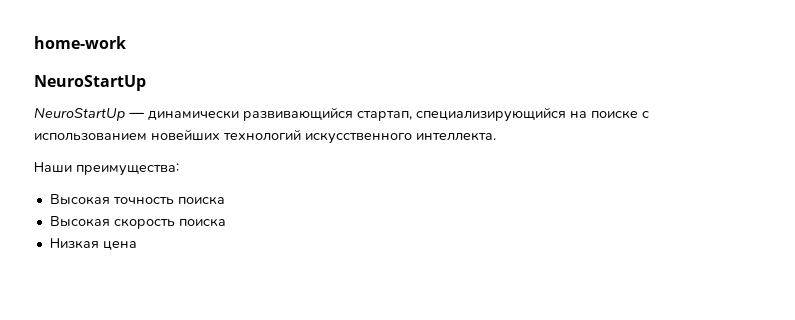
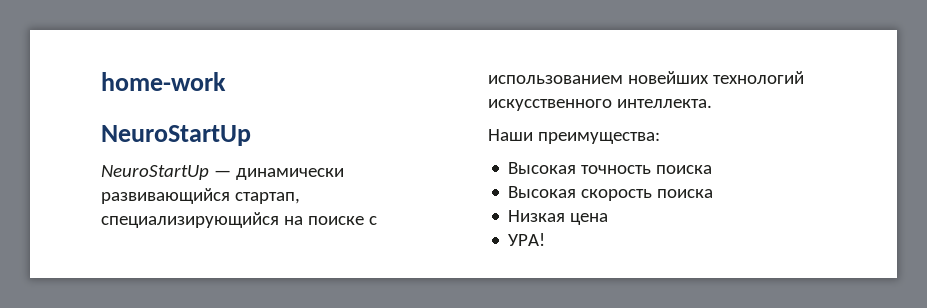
(137, 245) none -> [508,233,546,246] // УРА!

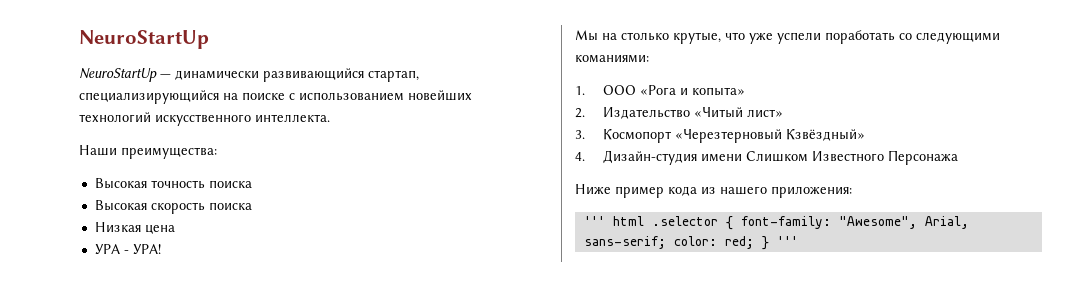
[101,72,226,91] home-work // -> (79, 39) none
(609, 219) none -> [94,244,129,255] УРА -
(546, 239) none -> [575,30,1000,44] [575,55,649,63] [575,85,745,96] [575,107,783,119] [575,129,865,143] [575,150,958,165] [575,184,852,198] [583,216,969,230] [583,236,798,250] // Мы на столько крутые, что уже успели поработать со следующими команиями: // 1. ООО «Рога и копыта» // 2. Издательство «Читый лист» // 3. Космопорт «Черезтерновый Кзвёздный» // 4. Дизайн-студия имени Слишком Известного Персонажа // Ниже пример кода из нашего приложения: // ''' html .selector { font-family: "Awesome", Arial, sans-serif; color: red; } '''

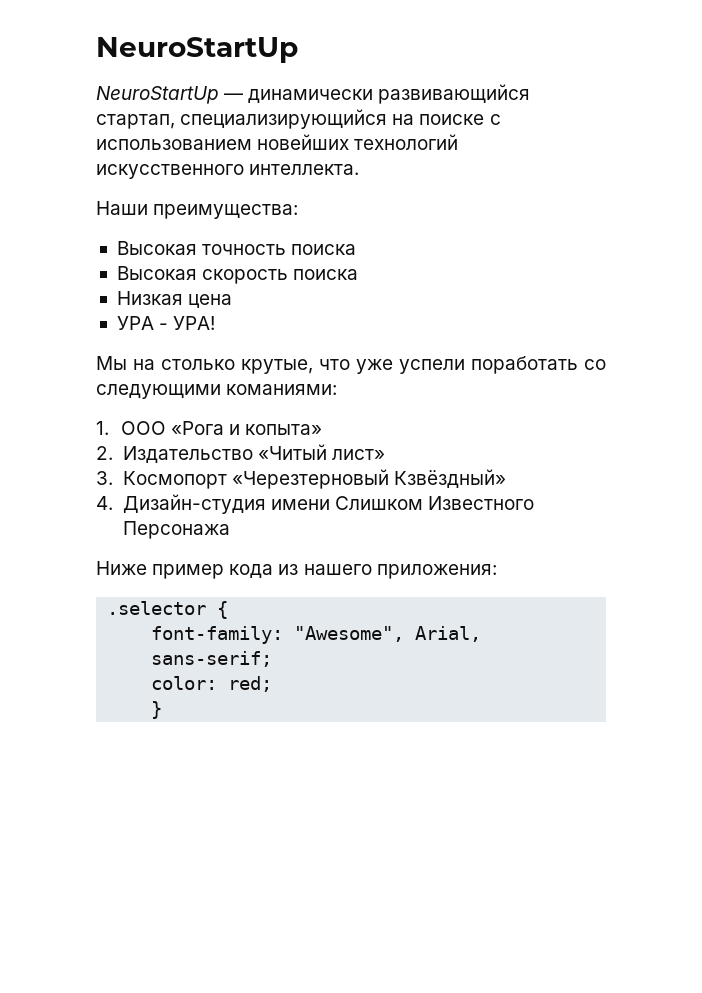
[583,216,644,226] ''' html -> (497, 571) none
(733, 223) none -> (229, 610) //
(666, 242) none -> (273, 659) //
[761,236,798,250] } ''' -> [151,701,163,719] // }

